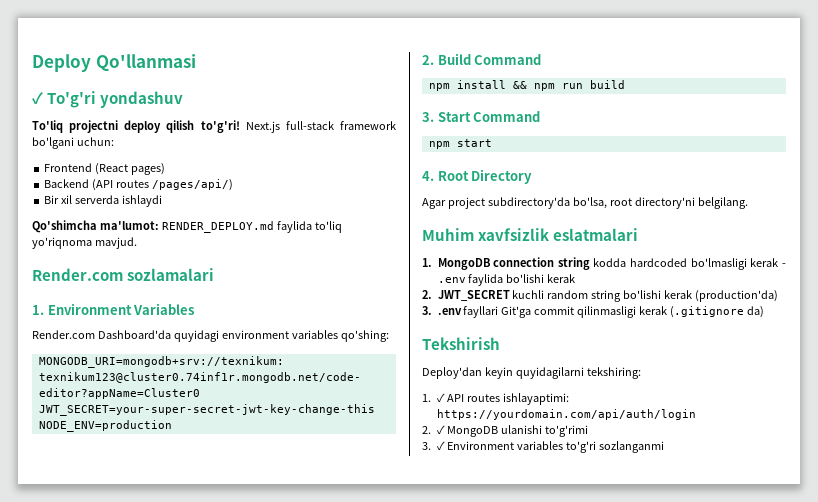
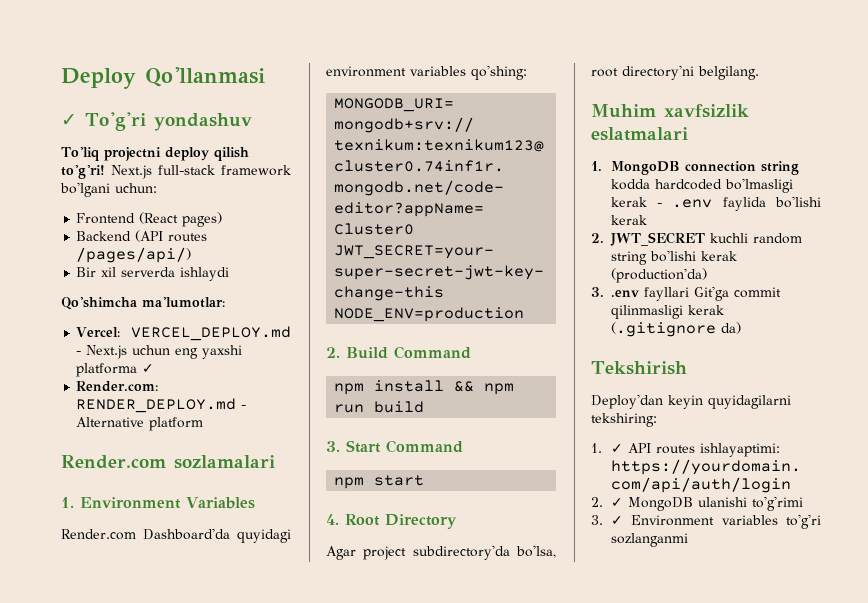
[99,221,342,233] [32,237,137,249] ma'lumot: RENDER_DEPLOY.md faylida to'liq yo'riqnoma mavjud. -> [142,297,225,308] [76,326,291,341] [76,345,243,359] [76,363,155,377] [76,381,159,392] [76,398,247,413] [76,417,204,431] ma'lumotlar: // Vercel: VERCEL_DEPLOY.md - Next.js uchun eng yaxshi platforma ✓ // Render.com: RENDER_DEPLOY.md - Alternative platform

